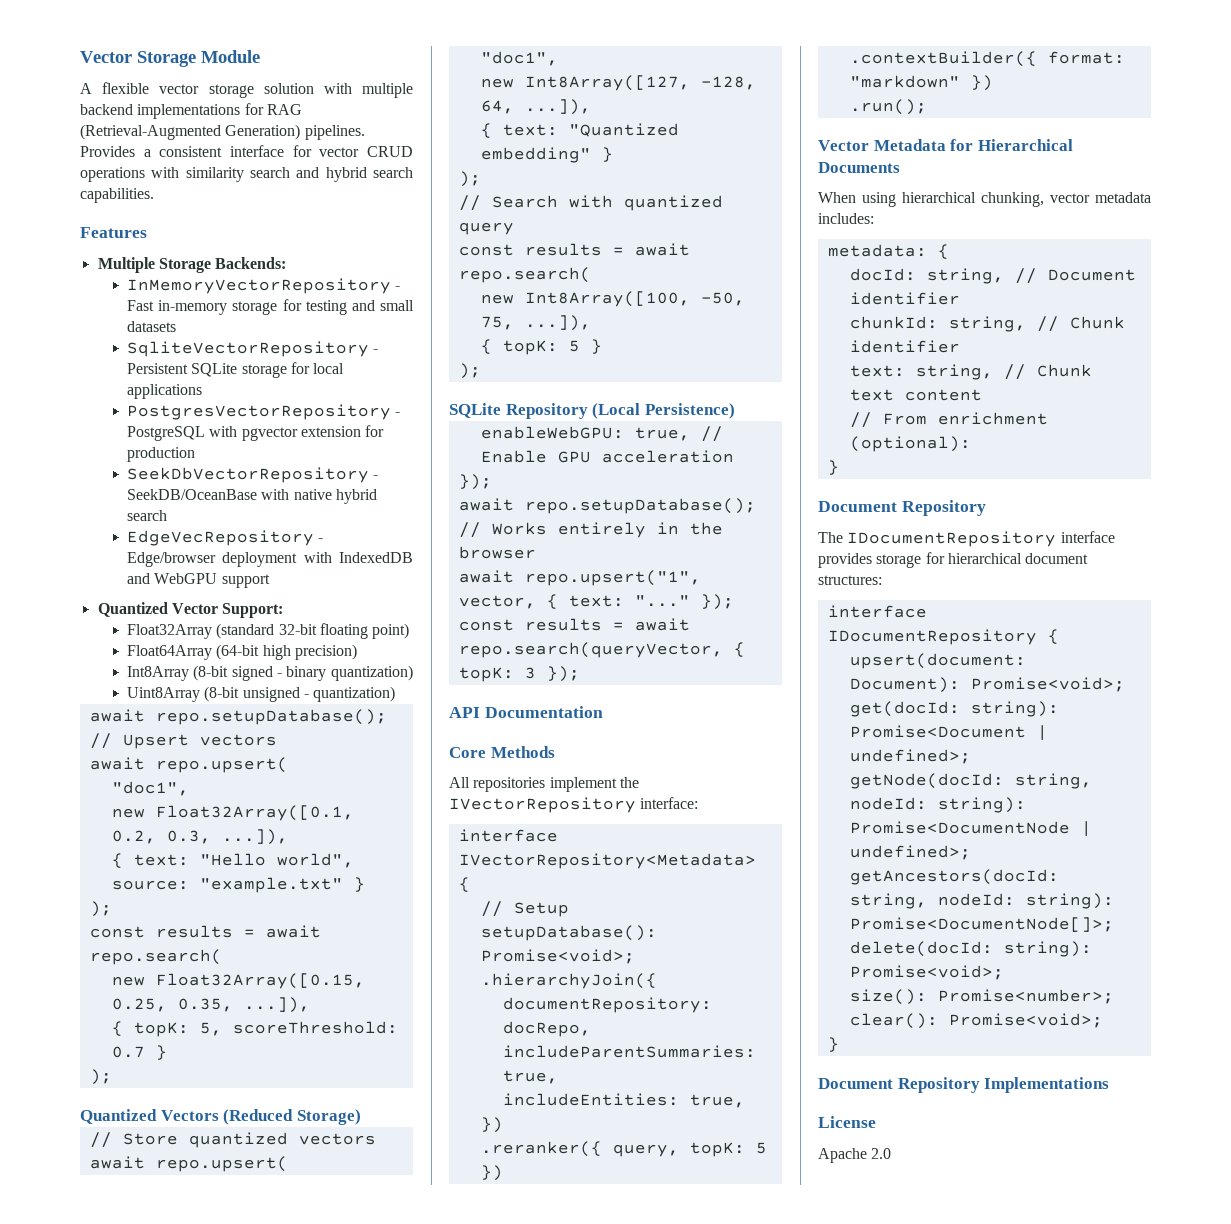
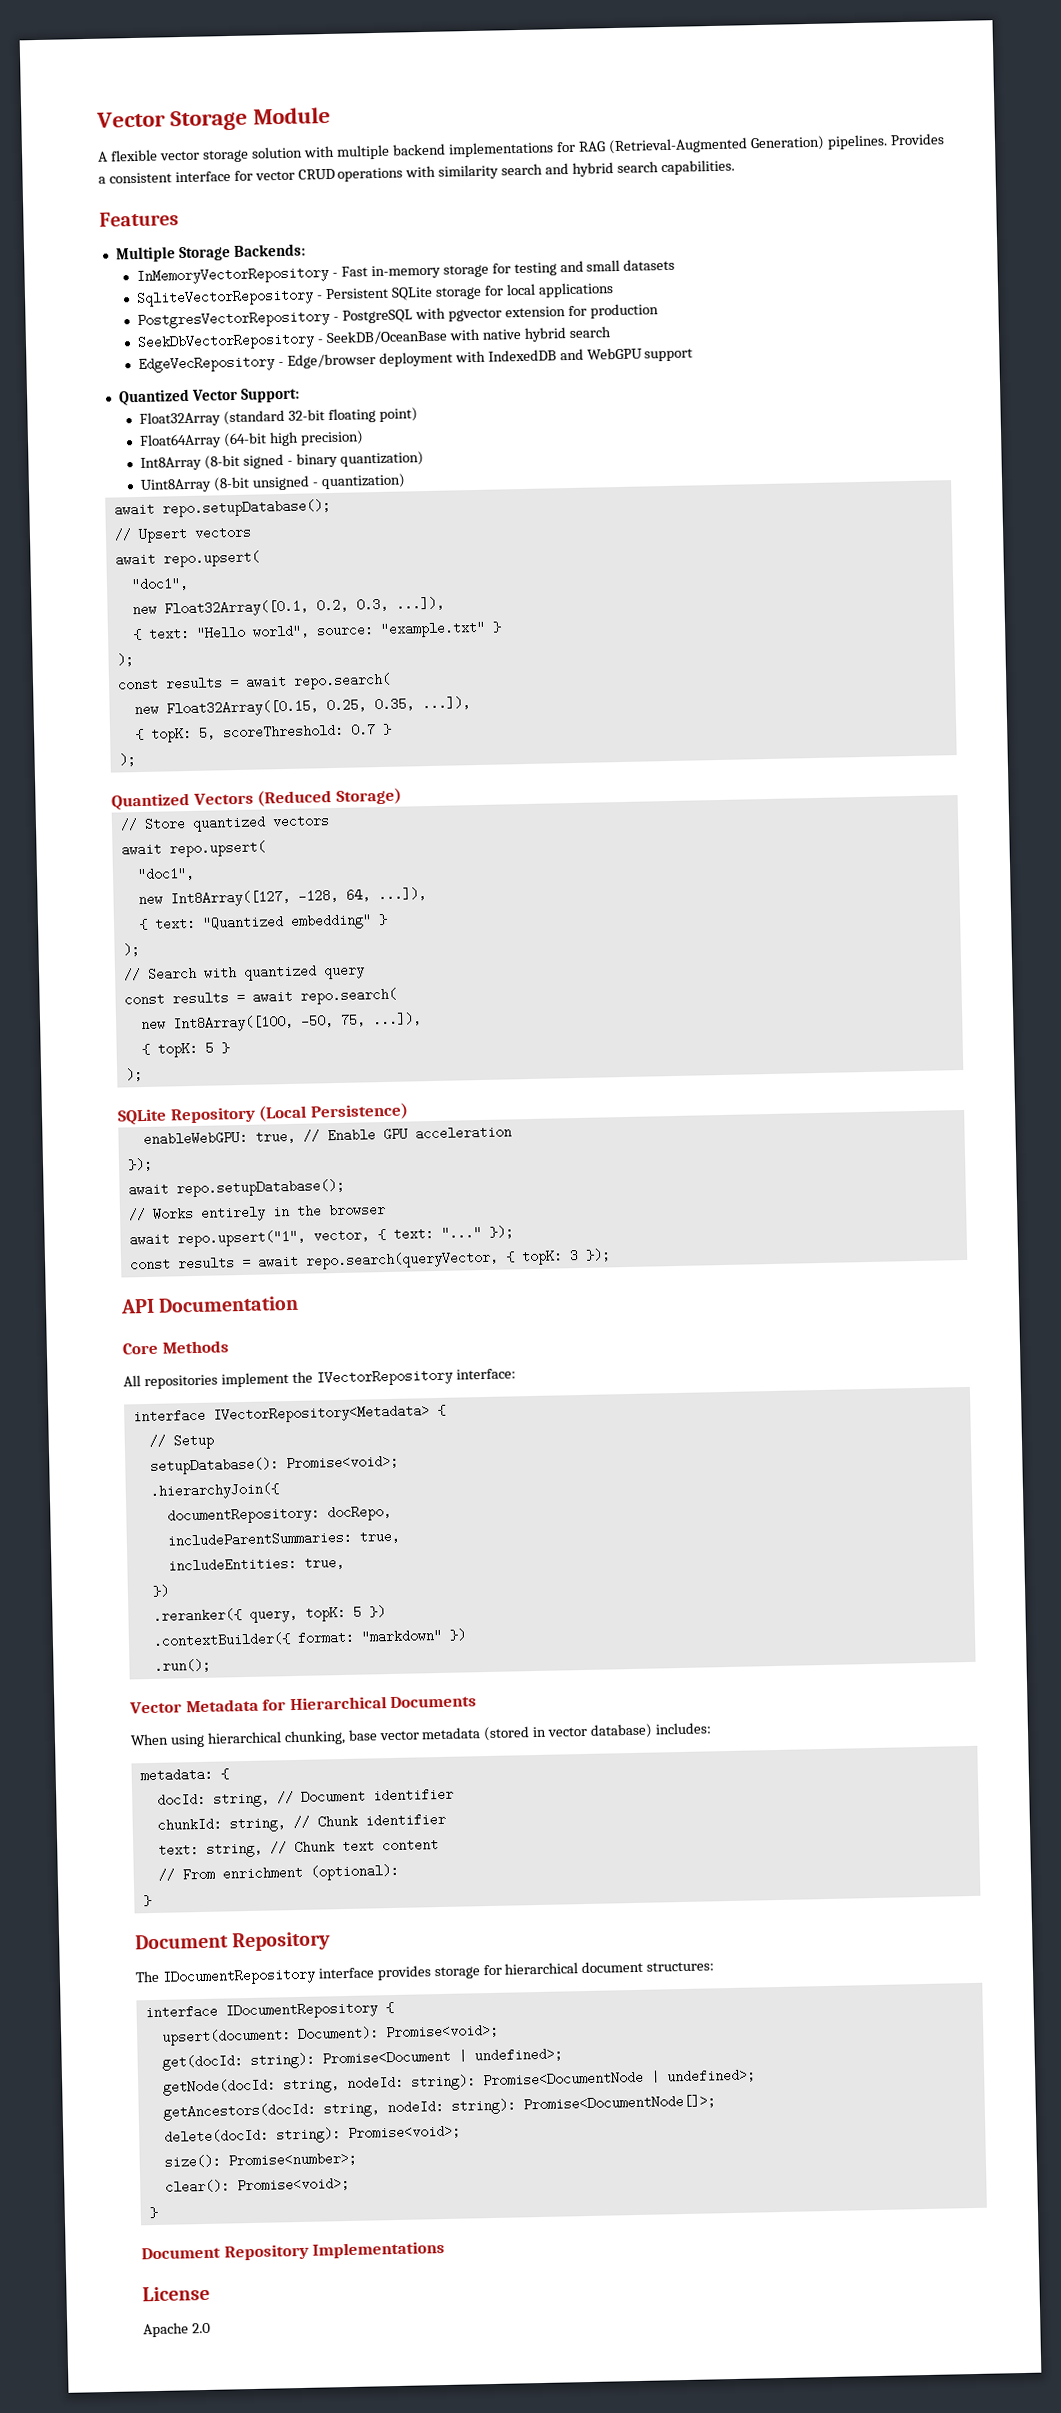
(1044, 199) none -> [347,1729,378,1741] base
(1151, 197) none -> [483,1723,654,1742] (stored in vector database)

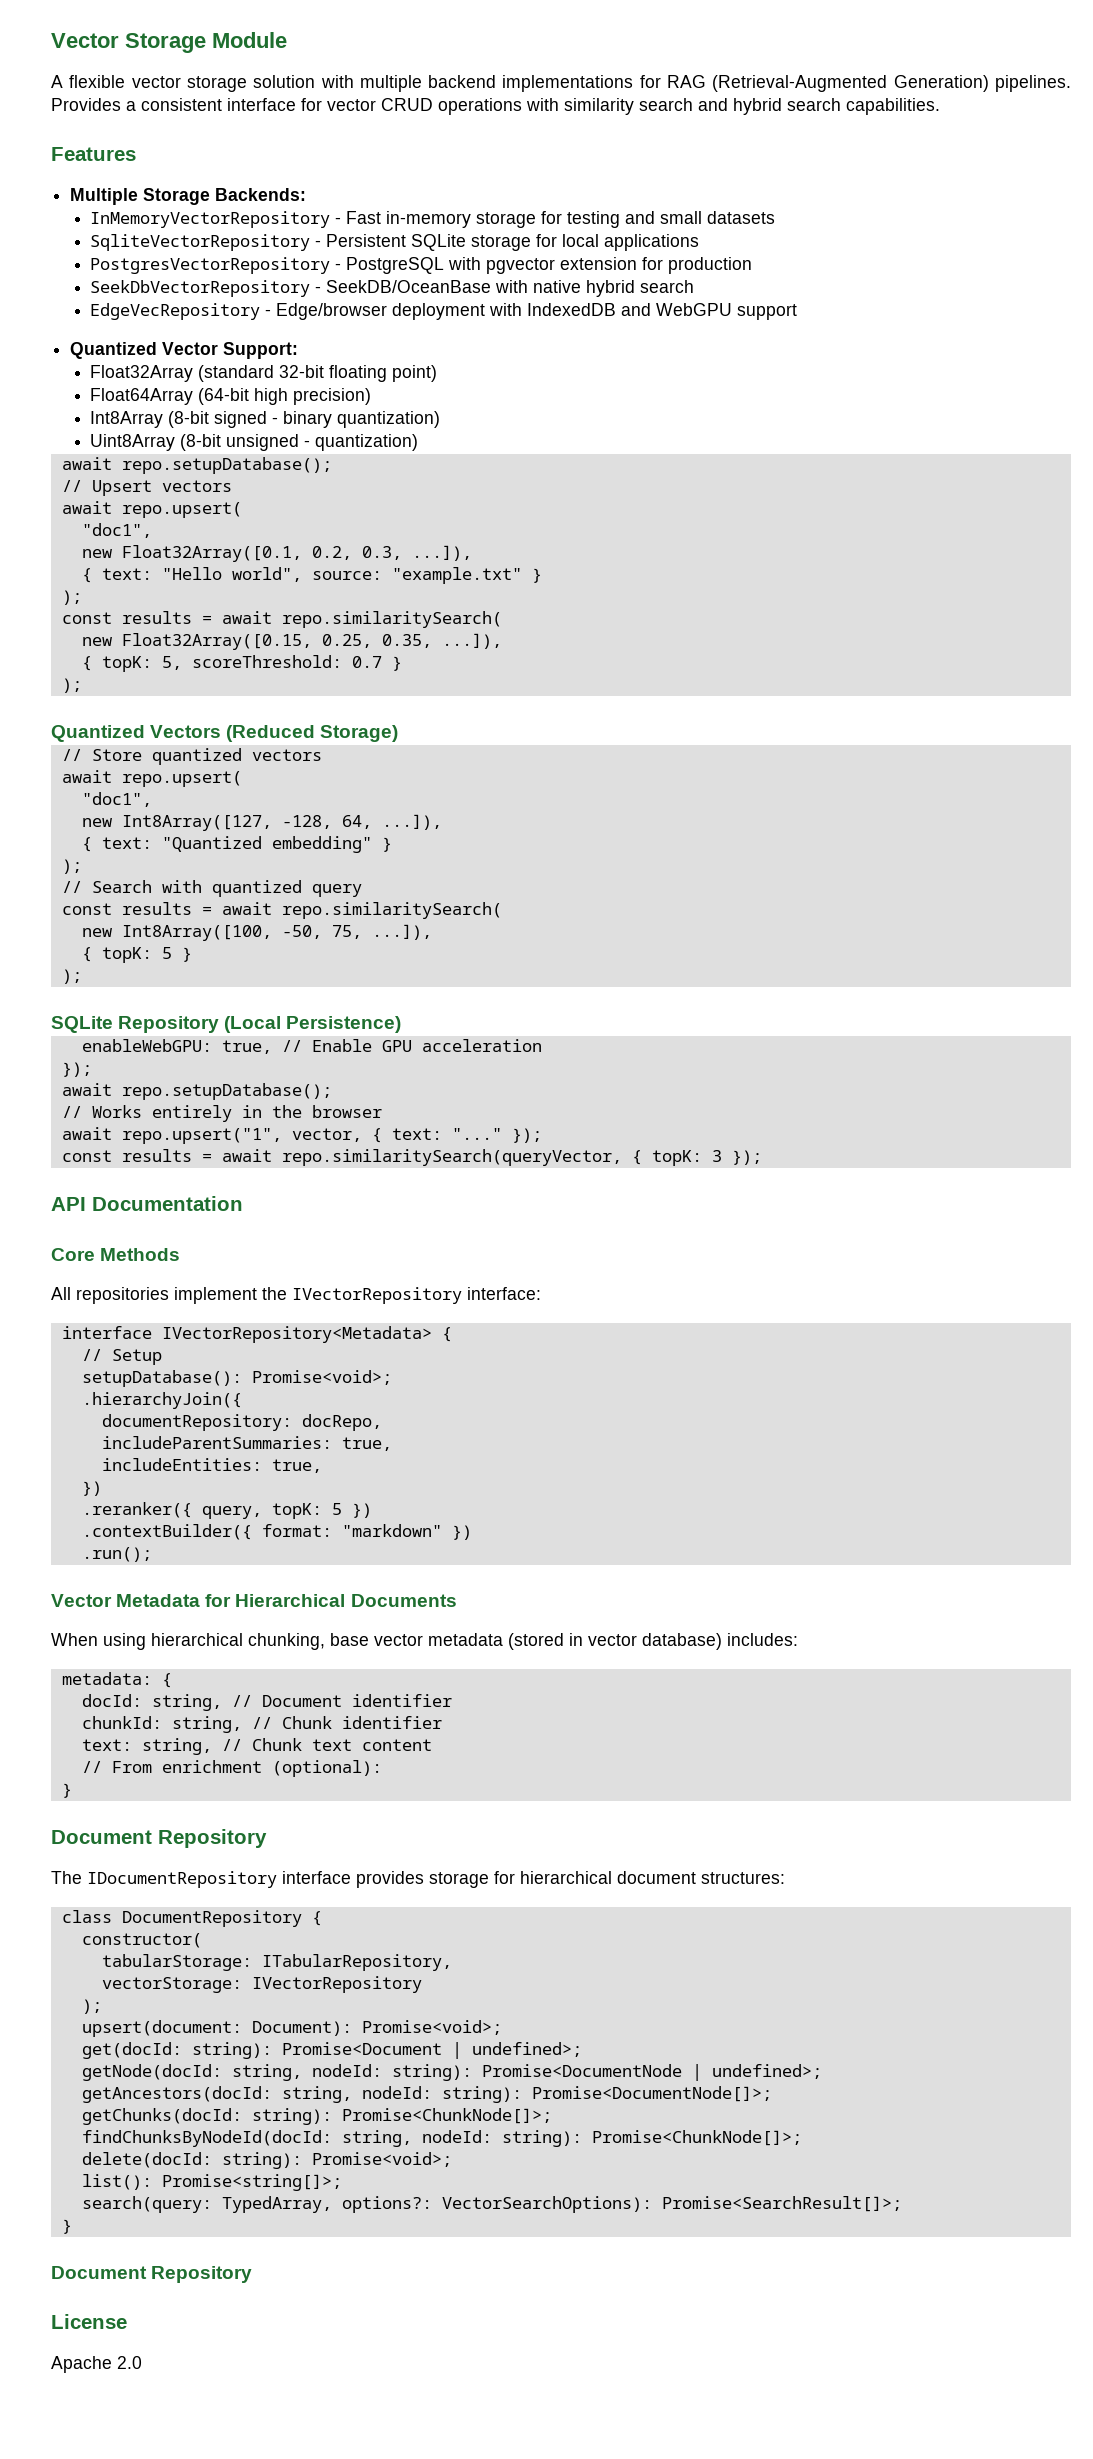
[292,672,391,690] repo.search( -> [281,611,502,628] repo.similaritySearch(
[299,987,397,1005] repo.search( -> [281,902,502,919] repo.similaritySearch(
[304,1250,499,1270] repo.search(queryVector, -> [281,1149,622,1166] repo.similaritySearch(queryVector,
[144,2001,394,2020] interface IDocumentRepository { -> [61,1910,322,1927] [81,1933,202,1948] [101,1954,452,1971] [101,1976,422,1993] [81,1999,102,2014] class DocumentRepository { // constructor( // tabularStorage: ITabularRepository, // vectorStorage: IVectorRepository // );
[163,2124,461,2144] [163,2151,357,2169] [164,2176,350,2194] [148,2206,158,2219] [141,2240,446,2261] delete(docId: string): Promise<void>; // size(): Promise<number>; // clear(): Promise<void>; // } // Document Repository Implementations -> [81,2108,552,2125] [81,2130,802,2147] [81,2152,452,2169] [81,2174,342,2191] [81,2196,902,2213] [61,2219,72,2234] [51,2266,253,2283] getChunks(docId: string): Promise<ChunkNode[]>; // findChunksByNodeId(docId: string, nodeId: string): Promise<ChunkNode[]>; // delete(docId: string): Promise<void>; // list(): Promise<string[]>; // search(query: TypedArray, options?: VectorSearchOptions): Promise<SearchResult[]>; // } // Document Repository

